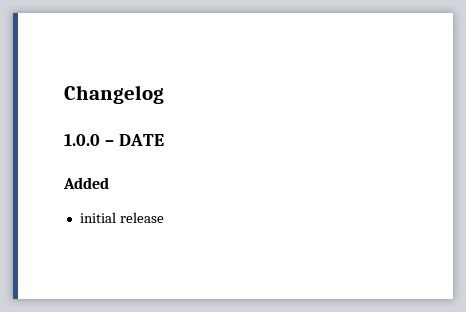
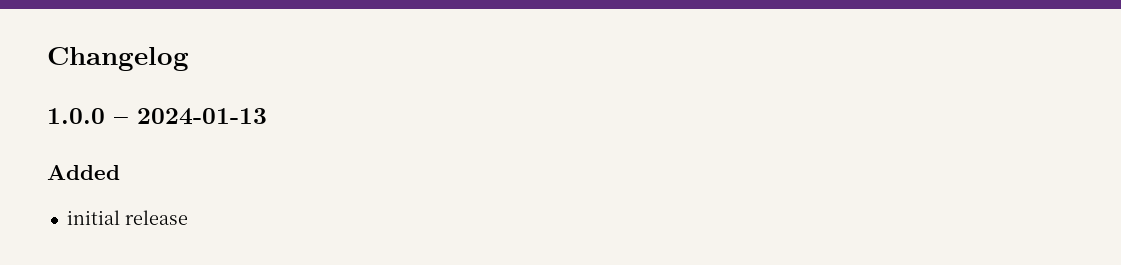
[118,134,164,146] DATE -> [137,108,267,125] 2024-01-13

